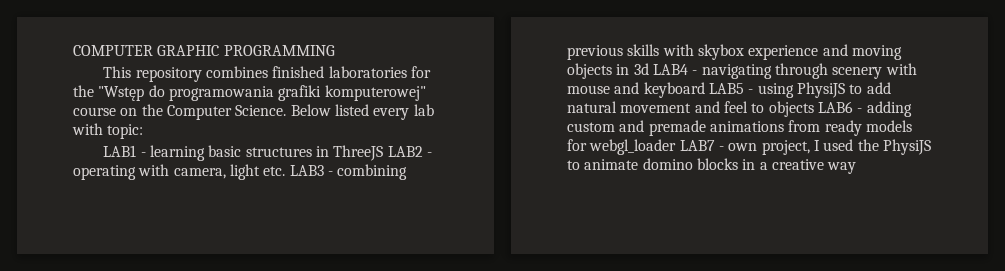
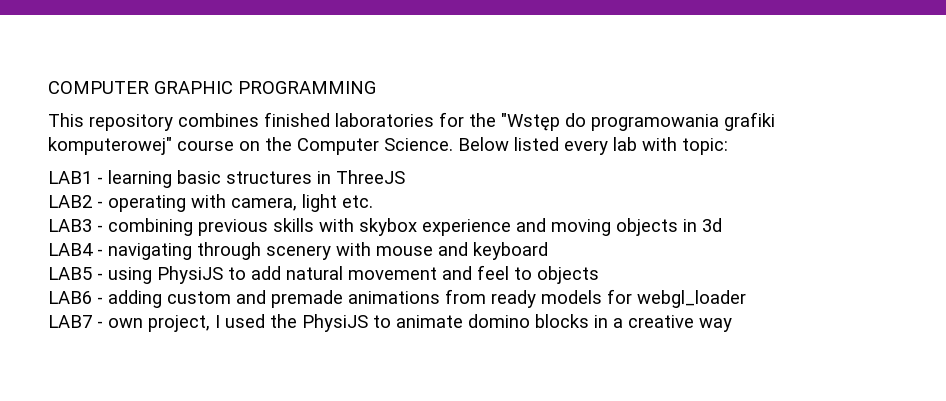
(384, 153) none -> (405, 177) //
(286, 171) none -> (373, 201) //
(649, 69) none -> (722, 225) //
(705, 90) none -> (548, 251) //
(814, 109) none -> (599, 275) //
(677, 147) none -> (746, 299) //

